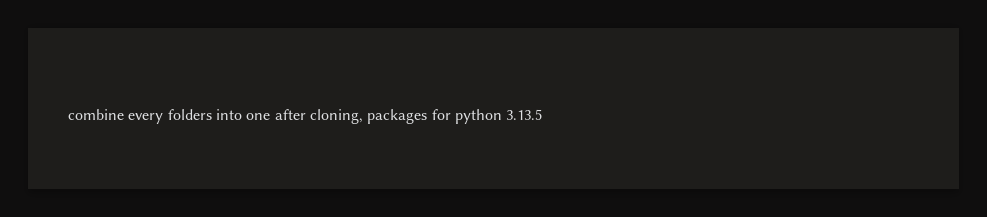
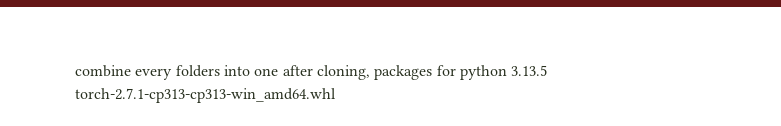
(543, 114) none -> [75,88,336,103] torch-2.7.1-cp313-cp313-win_amd64.whl

